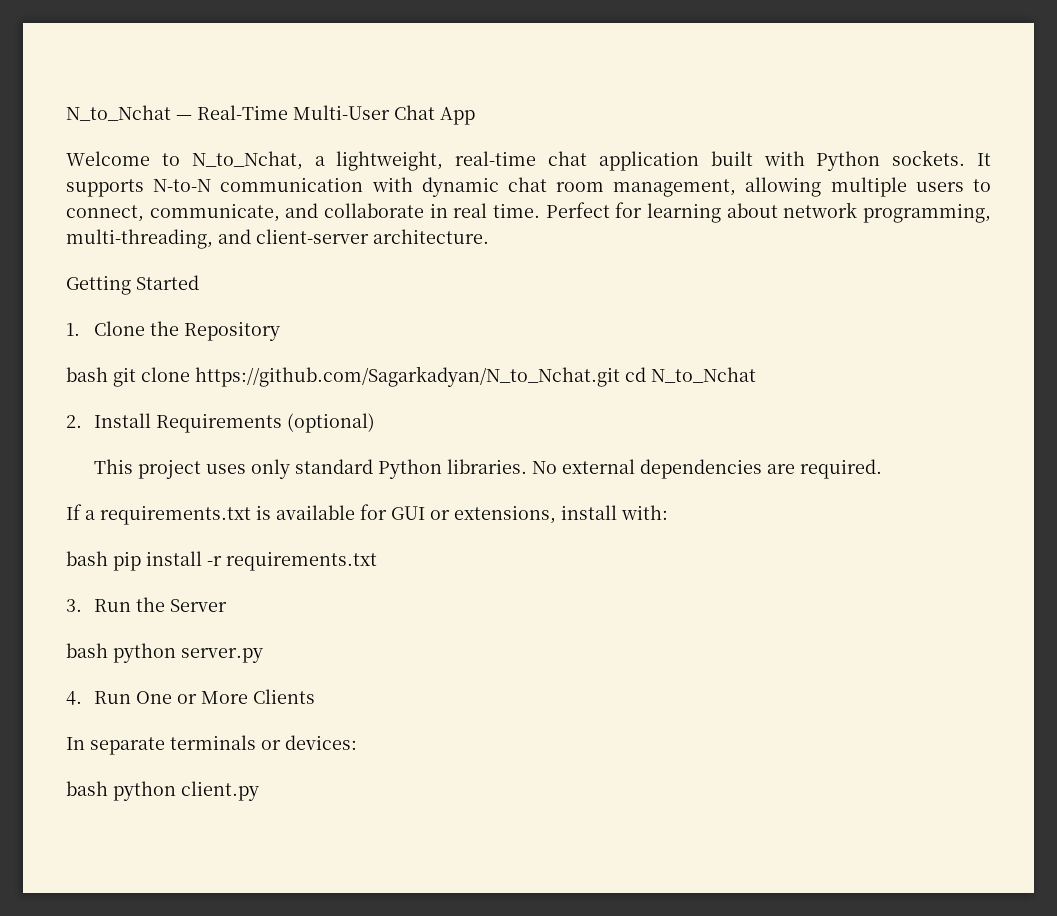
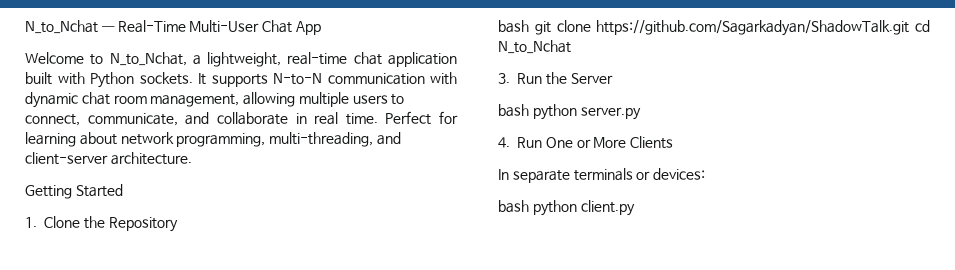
[195,366,620,387] https://github.com/Sagarkadyan/N_to_Nchat.git -> [596,20,910,36] https://github.com/Sagarkadyan/ShadowTalk.git
[66,413,376,433] [94,459,883,479] [66,504,668,525] [66,551,377,571] // 2. Install Requirements (optional) // This project uses only standard Python libraries. No external dependencies are required. // If a requirements.txt is available for GUI or extensions, install with: // bash pip install -r requirements.txt -> (571, 47) none

